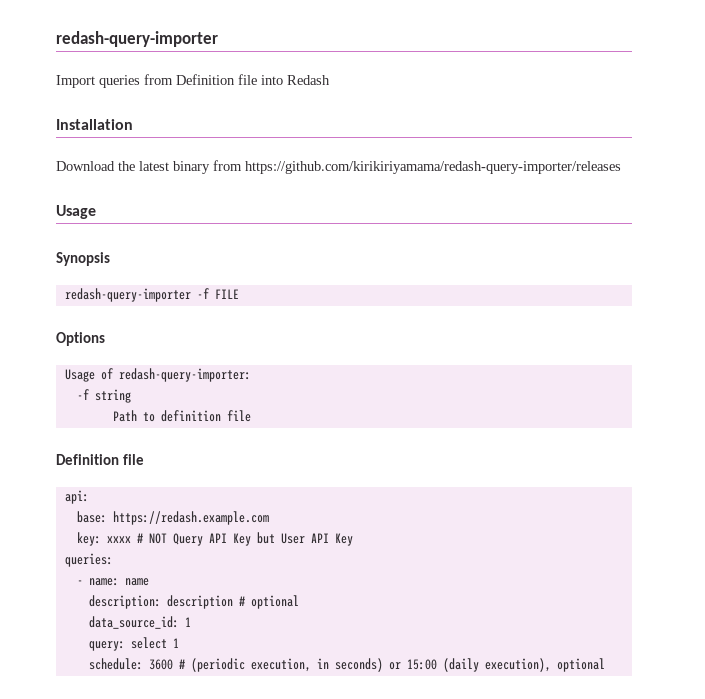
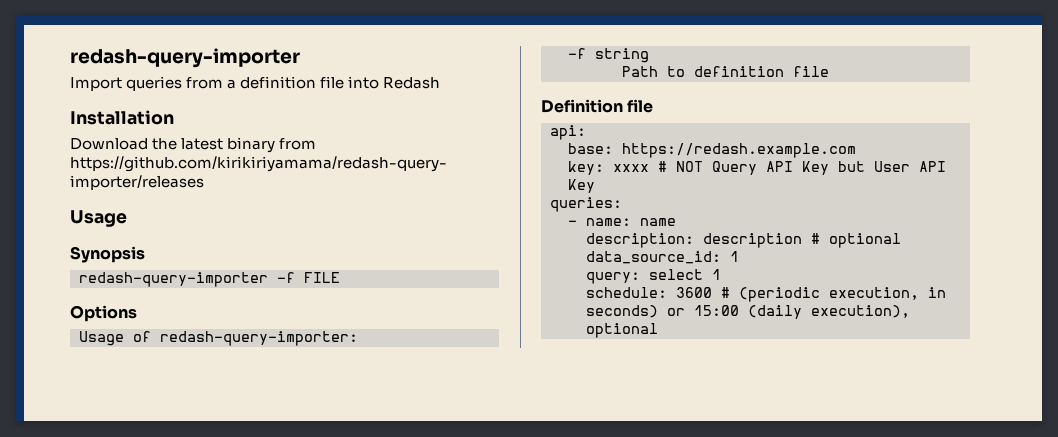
[176,74,235,85] Definition -> [227,76,317,89] a definition

